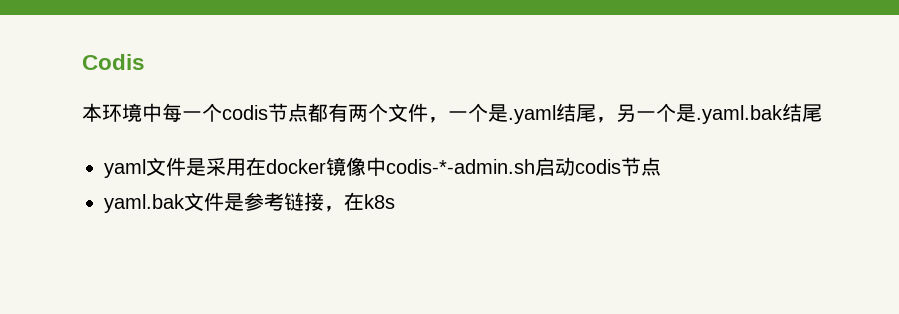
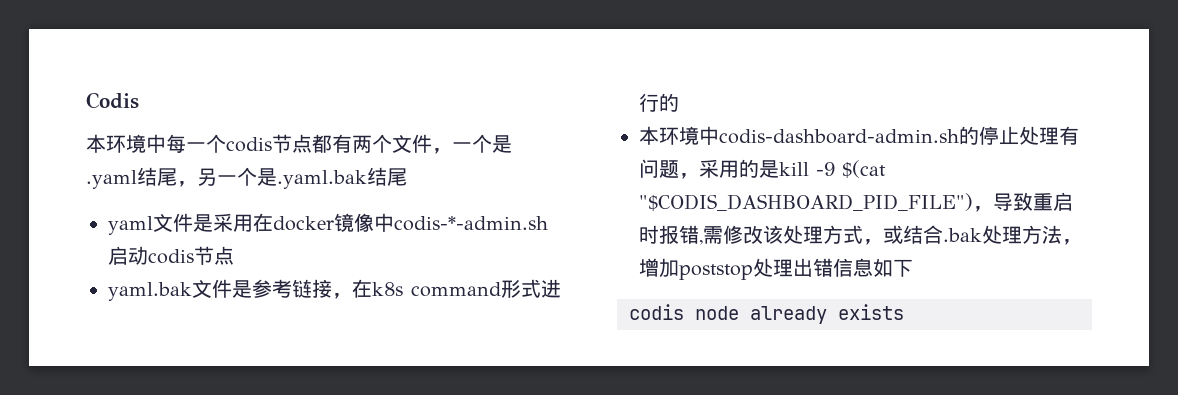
(395, 201) none -> [411,279,561,298] [639,93,679,112] [639,126,1079,145] [639,159,886,179] [639,192,1073,212] [639,225,1082,245] [639,258,913,280] [629,304,904,324] command形式进行的 // 本环境中codis-dashboard-admin.sh的停止处理有问题，采用的是kill -9 $(cat "$CODIS_DASHBOARD_PID_FILE")，导致重启时报错,需修改该处理方式，或结合.bak处理方法，增加poststop处理出错信息如下 // codis node already exists

